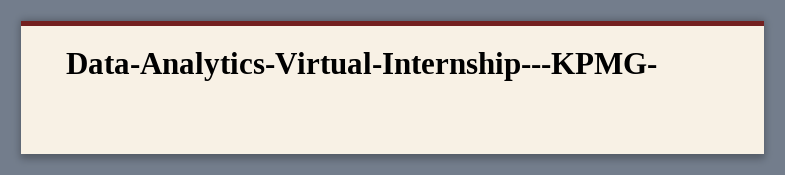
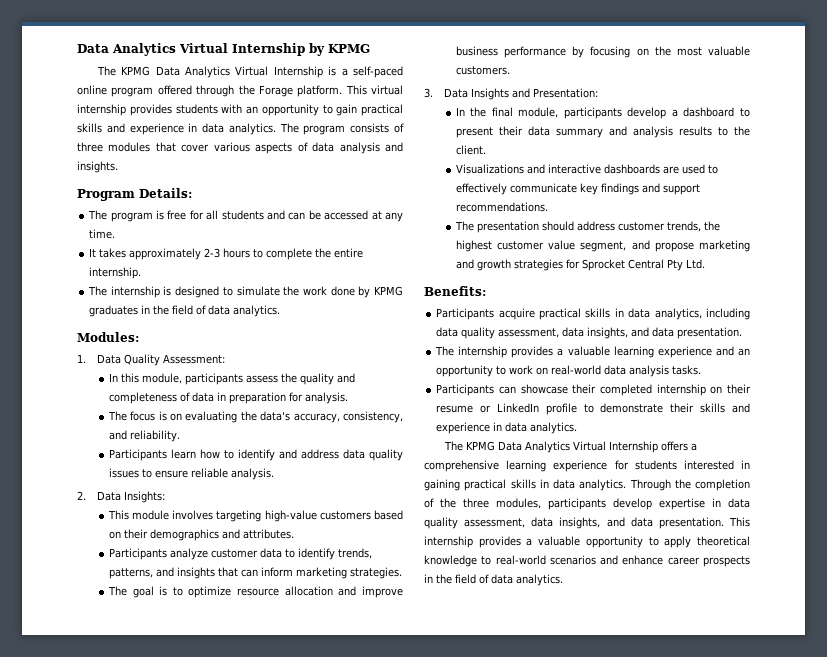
[66,52,657,81] Data-Analytics-Virtual-Internship---KPMG- -> [77,43,370,56] [96,66,403,78] [77,85,403,97] [77,104,403,116] [77,123,404,135] [77,142,404,154] [77,161,118,173] [77,188,192,201] [88,210,403,222] [89,229,116,239] [89,248,364,260] [89,267,142,279] [88,286,403,298] [89,305,281,317] [77,332,139,342] [77,354,225,366] [108,373,355,385] [108,392,348,404] [107,411,404,423] [108,430,180,442] [108,449,404,461] [108,468,274,480] [77,491,165,503] [107,510,403,522] [108,529,294,541] [108,548,372,560] [108,567,402,579] [107,586,404,598] [455,46,750,58] [455,66,510,75] [424,88,598,100] [455,107,750,119] [455,126,750,138] [455,145,486,155] [455,164,718,174] [455,183,700,195] [455,202,548,212] [454,221,720,233] [455,240,750,252] [455,259,705,271] [424,286,486,296] [436,308,750,320] [436,327,743,339] [435,346,750,358] [436,365,702,377] [436,384,751,396] [436,403,750,415] [436,422,578,434] [443,441,697,453] [424,460,750,472] [424,479,750,491] [424,498,750,510] [424,517,750,529] [424,536,750,548] [424,555,750,567] [424,574,563,586] Data Analytics Virtual Internship by KPMG // The KPMG Data Analytics Virtual Internship is a self-paced online program offered through the Forage platform. This virtual internship provides students with an opportunity to gain practical skills and experience in data analytics. The program consists of three modules that cover various aspects of data analysis and insights. // Program Details: // The program is free for all students and can be accessed at any time. // It takes approximately 2-3 hours to complete the entire internship. // The internship is designed to simulate the work done by KPMG graduates in the field of data analytics. // Modules: // 1. Data Quality Assessment: // In this module, participants assess the quality and completeness of data in preparation for analysis. // The focus is on evaluating the data's accuracy, consistency, and reliability. // Participants learn how to identify and address data quality issues to ensure reliable analysis. // 2. Data Insights: // This module involves targeting high-value customers based on their demographics and attributes. // Participants analyze customer data to identify trends, patterns, and insights that can inform marketing strategies. // The goal is to optimize resource allocation and improve business performance by focusing on the most valuable customers. // 3. Data Insights and Presentation: // In the final module, participants develop a dashboard to present their data summary and analysis results to the client. // Visualizations and interactive dashboards are used to effectively communicate key findings and support recommendations. // The presentation should address customer trends, the highest customer value segment, and propose marketing and growth strategies for Sprocket Central Pty Ltd. // Benefits: // Participants acquire practical skills in data analytics, including data quality assessment, data insights, and data presentation. // The internship provides a valuable learning experience and an opportunity to work on real-world data analysis tasks. // Participants can showcase their completed internship on their resume or LinkedIn profile to demonstrate their skills and experience in data analytics. // The KPMG Data Analytics Virtual Internship offers a comprehensive learning experience for students interested in gaining practical skills in data analytics. Through the completion of the three modules, participants develop expertise in data quality assessment, data insights, and data presentation. This internship provides a valuable opportunity to apply theoretical knowledge to real-world scenarios and enhance career prospects in the field of data analytics.

